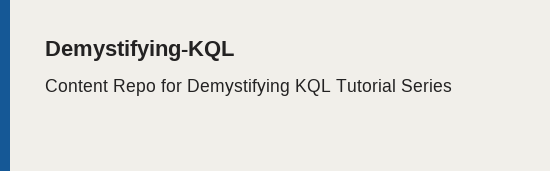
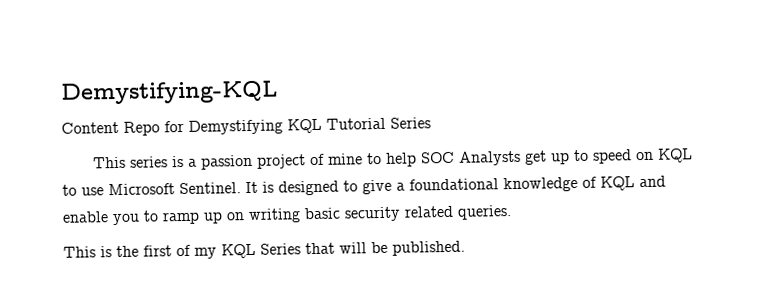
(452, 85) none -> [93,148,694,170] [62,175,666,196] [62,205,512,226] [63,240,465,259] // This series is a passion project of mine to help SOC Analysts get up to speed on KQL to use Microsoft Sentinel. It is designed to give a foundational knowledge of KQL and enable you to ramp up on writing basic security related queries. // This is the first of my KQL Series that will be published.

